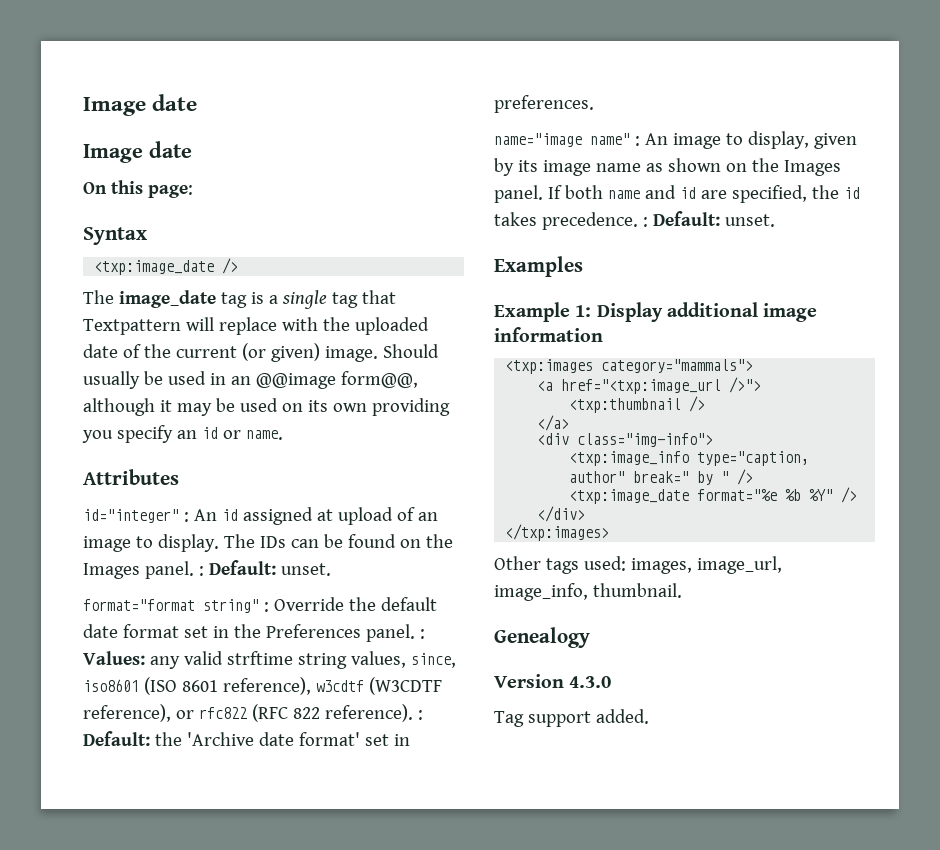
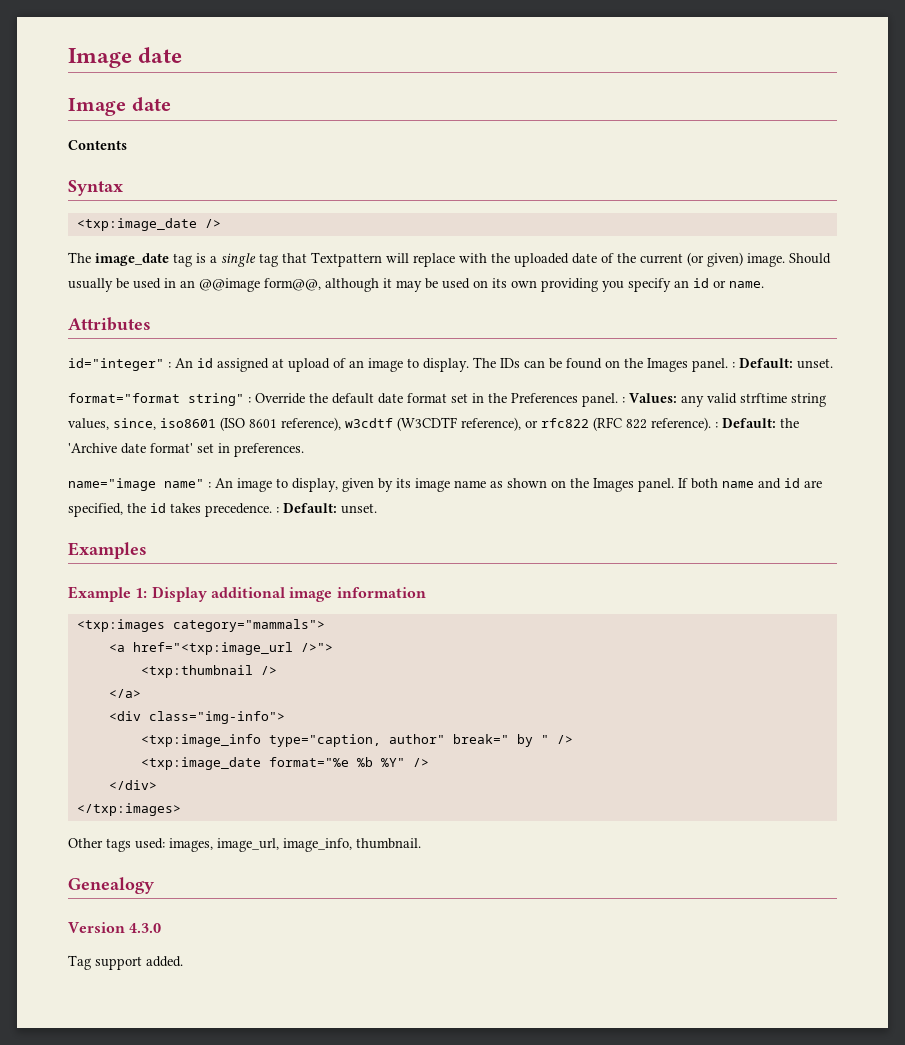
[83,180,193,198] On this page: -> [68,140,127,150] Contents

